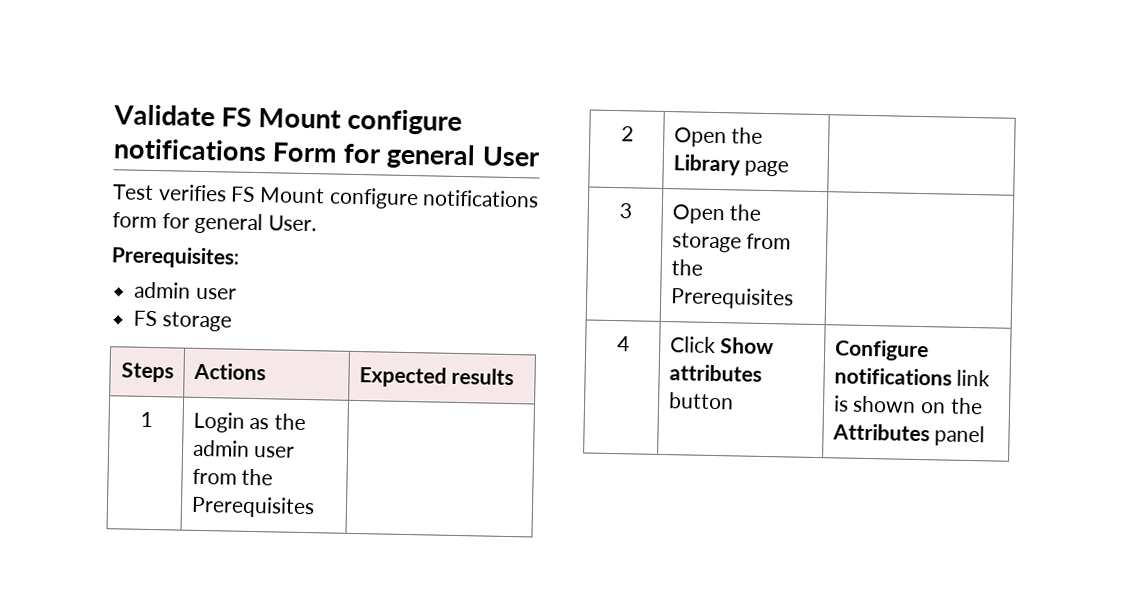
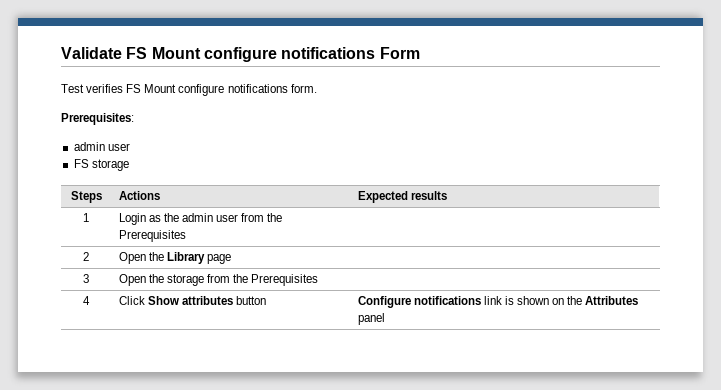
[343,143,540,170] for general User -> (420, 53) none
[112,212,318,235] form for general User. -> [290,84,317,93] form.

